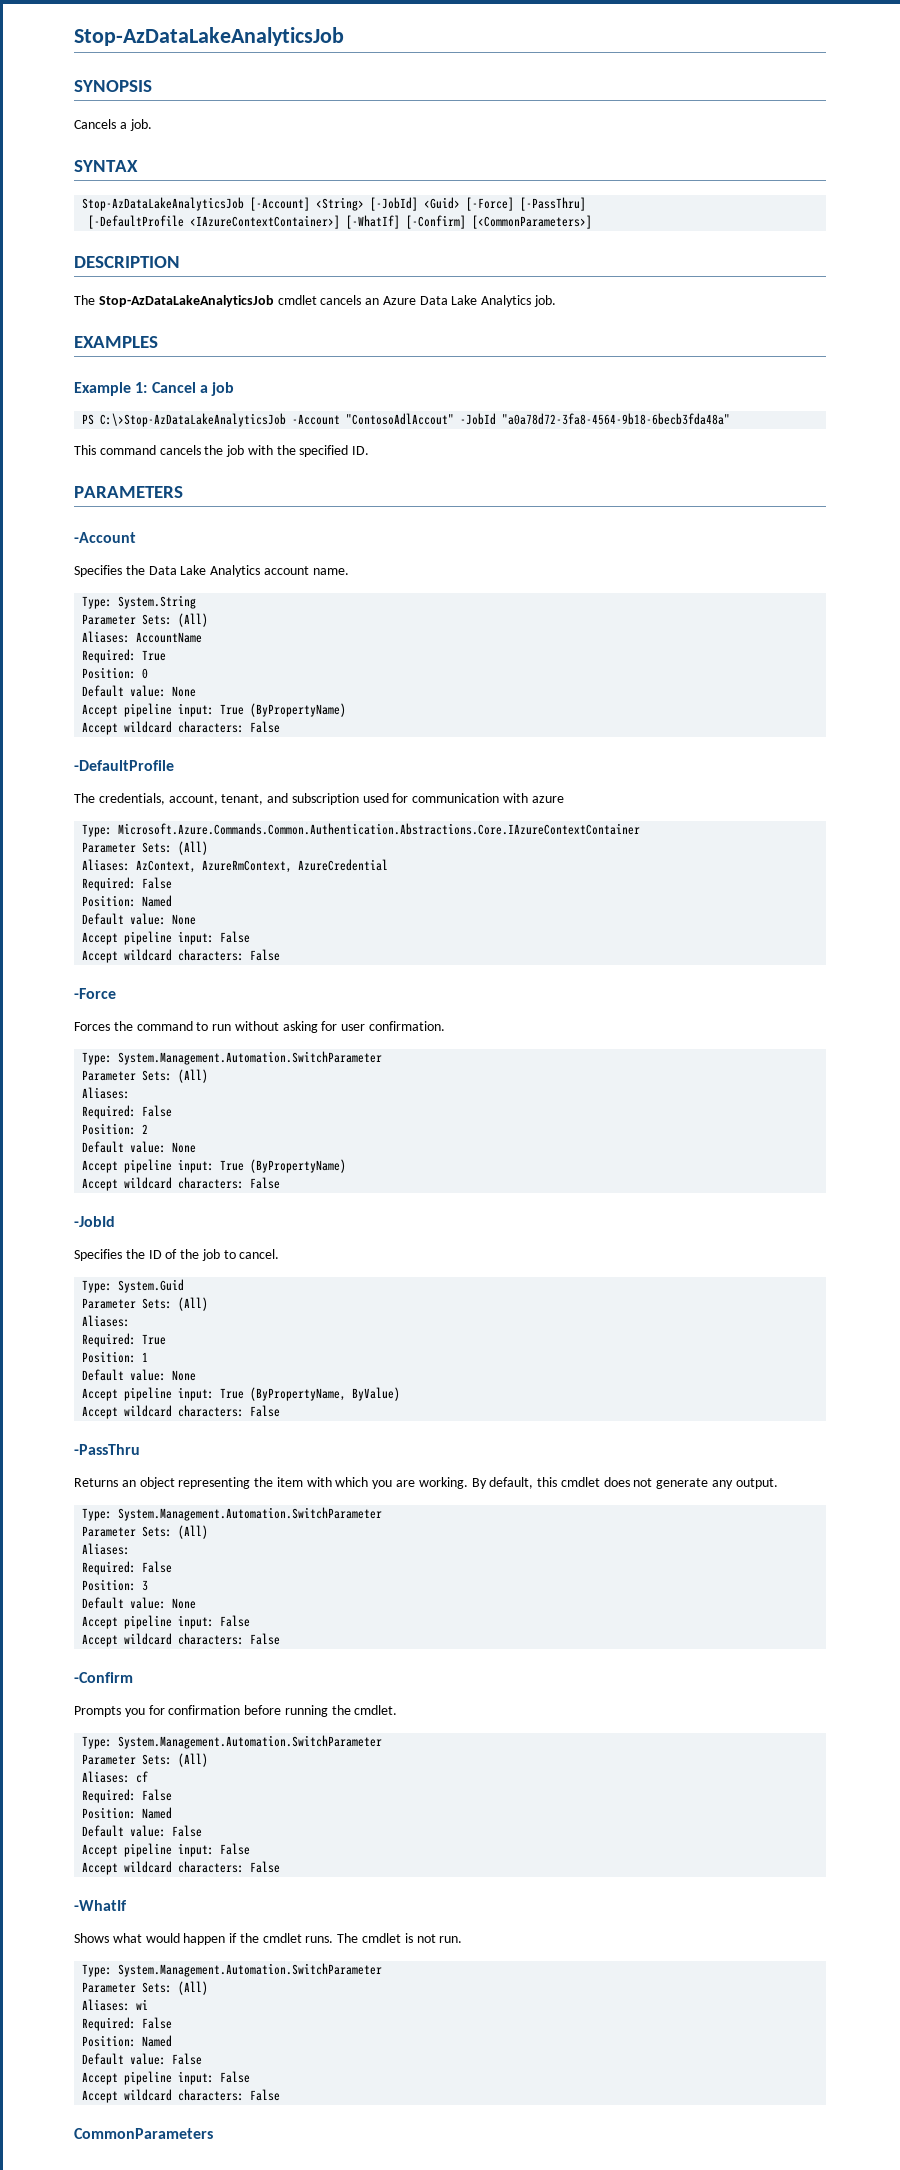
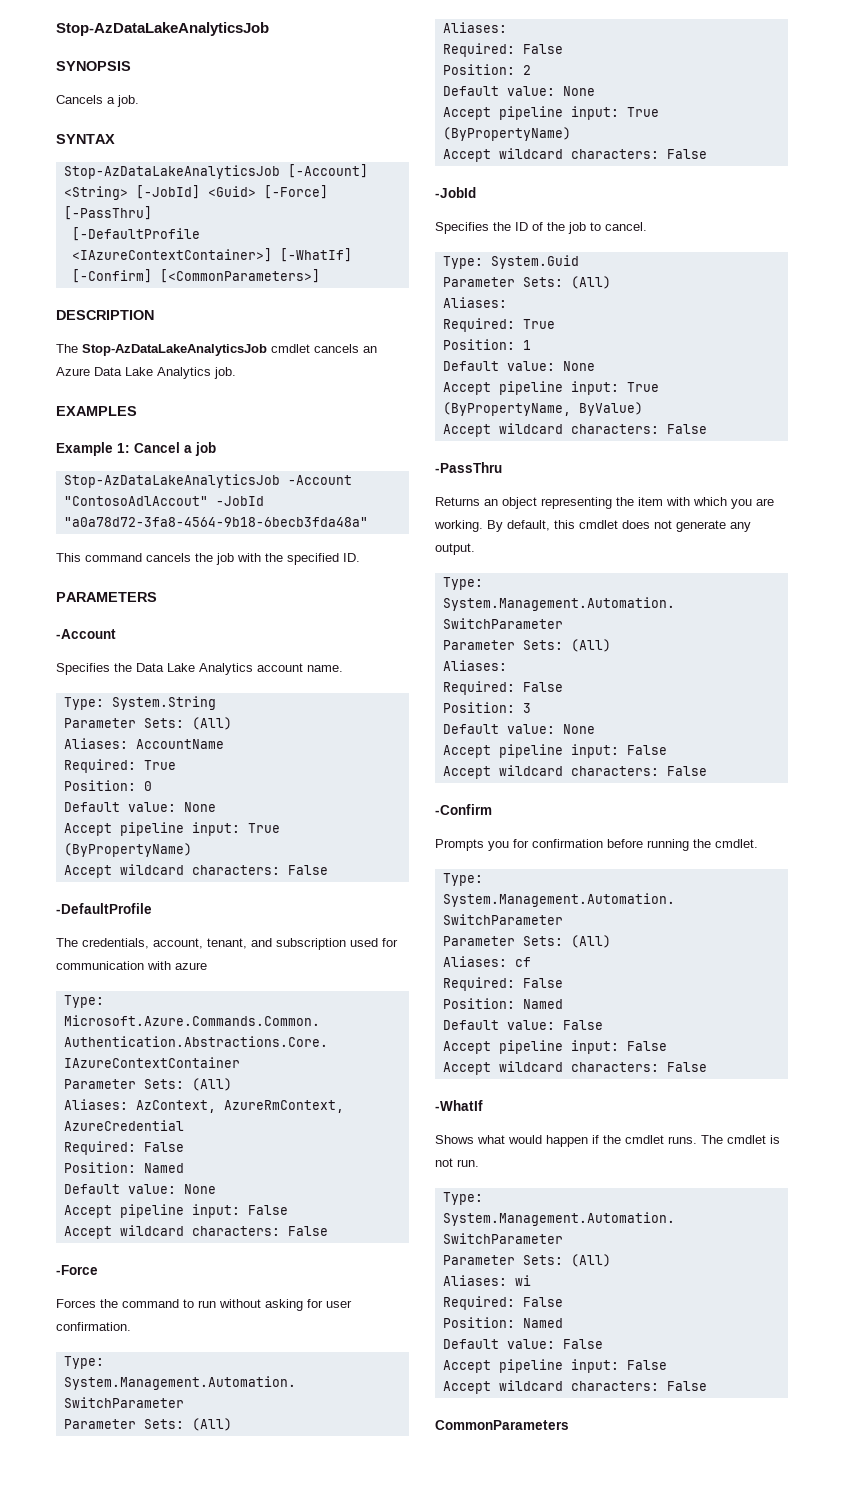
[82,413,287,427] PS C:\>Stop-AzDataLakeAnalyticsJob -> [63,474,280,488] Stop-AzDataLakeAnalyticsJob

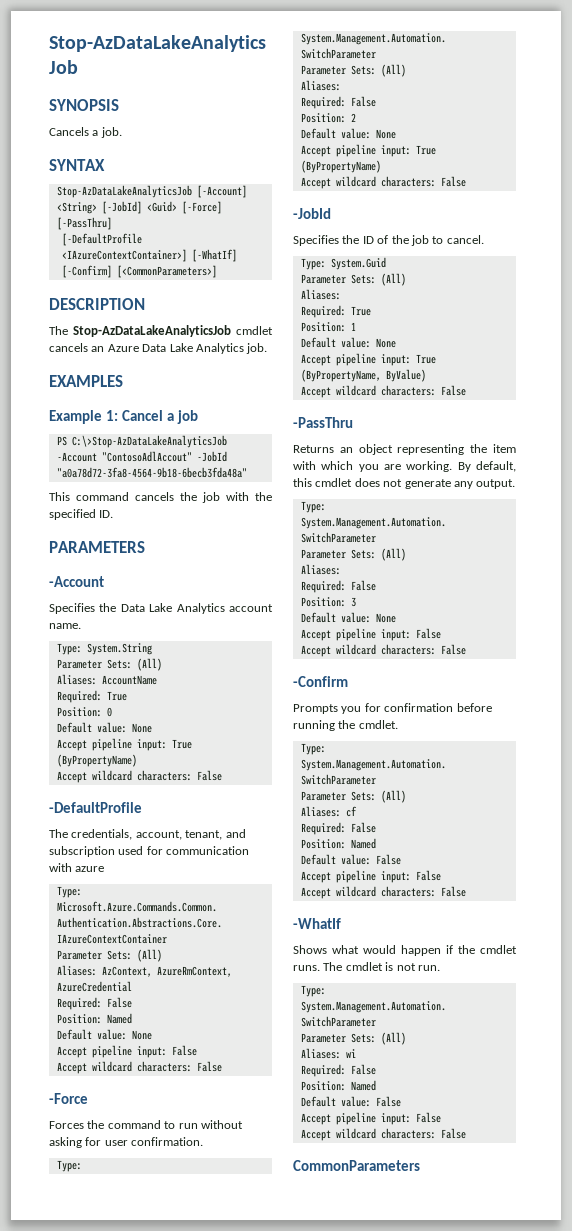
[63,474,280,488] Stop-AzDataLakeAnalyticsJob -> [56,435,227,448] PS C:\>Stop-AzDataLakeAnalyticsJob

